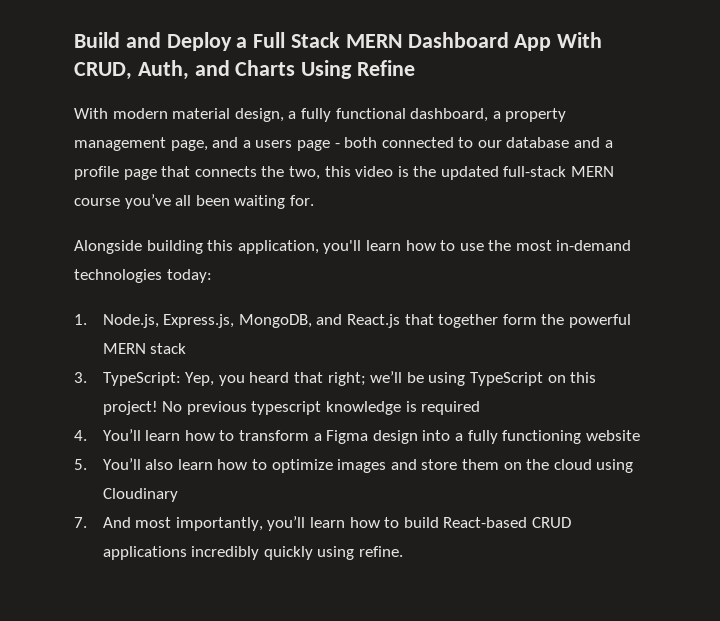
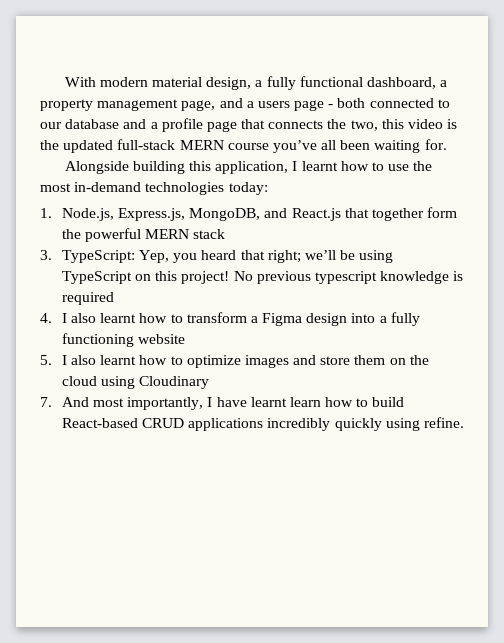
[74,32,603,51] [74,60,416,80] Build and Deploy a Full Stack MERN Dashboard App With CRUD, Auth, and Charts Using Refine // -> (64, 82) none
[323,240,401,254] you'll learn -> [292,161,338,171] I learnt
[102,429,181,441] You’ll learn -> [61,313,137,323] I also learnt
[102,458,213,470] You’ll also learn -> [61,355,137,365] I also learnt
[267,516,306,531] you’ll -> [207,397,287,407] I have learnt

